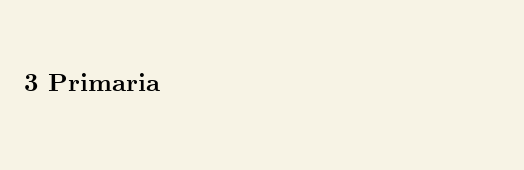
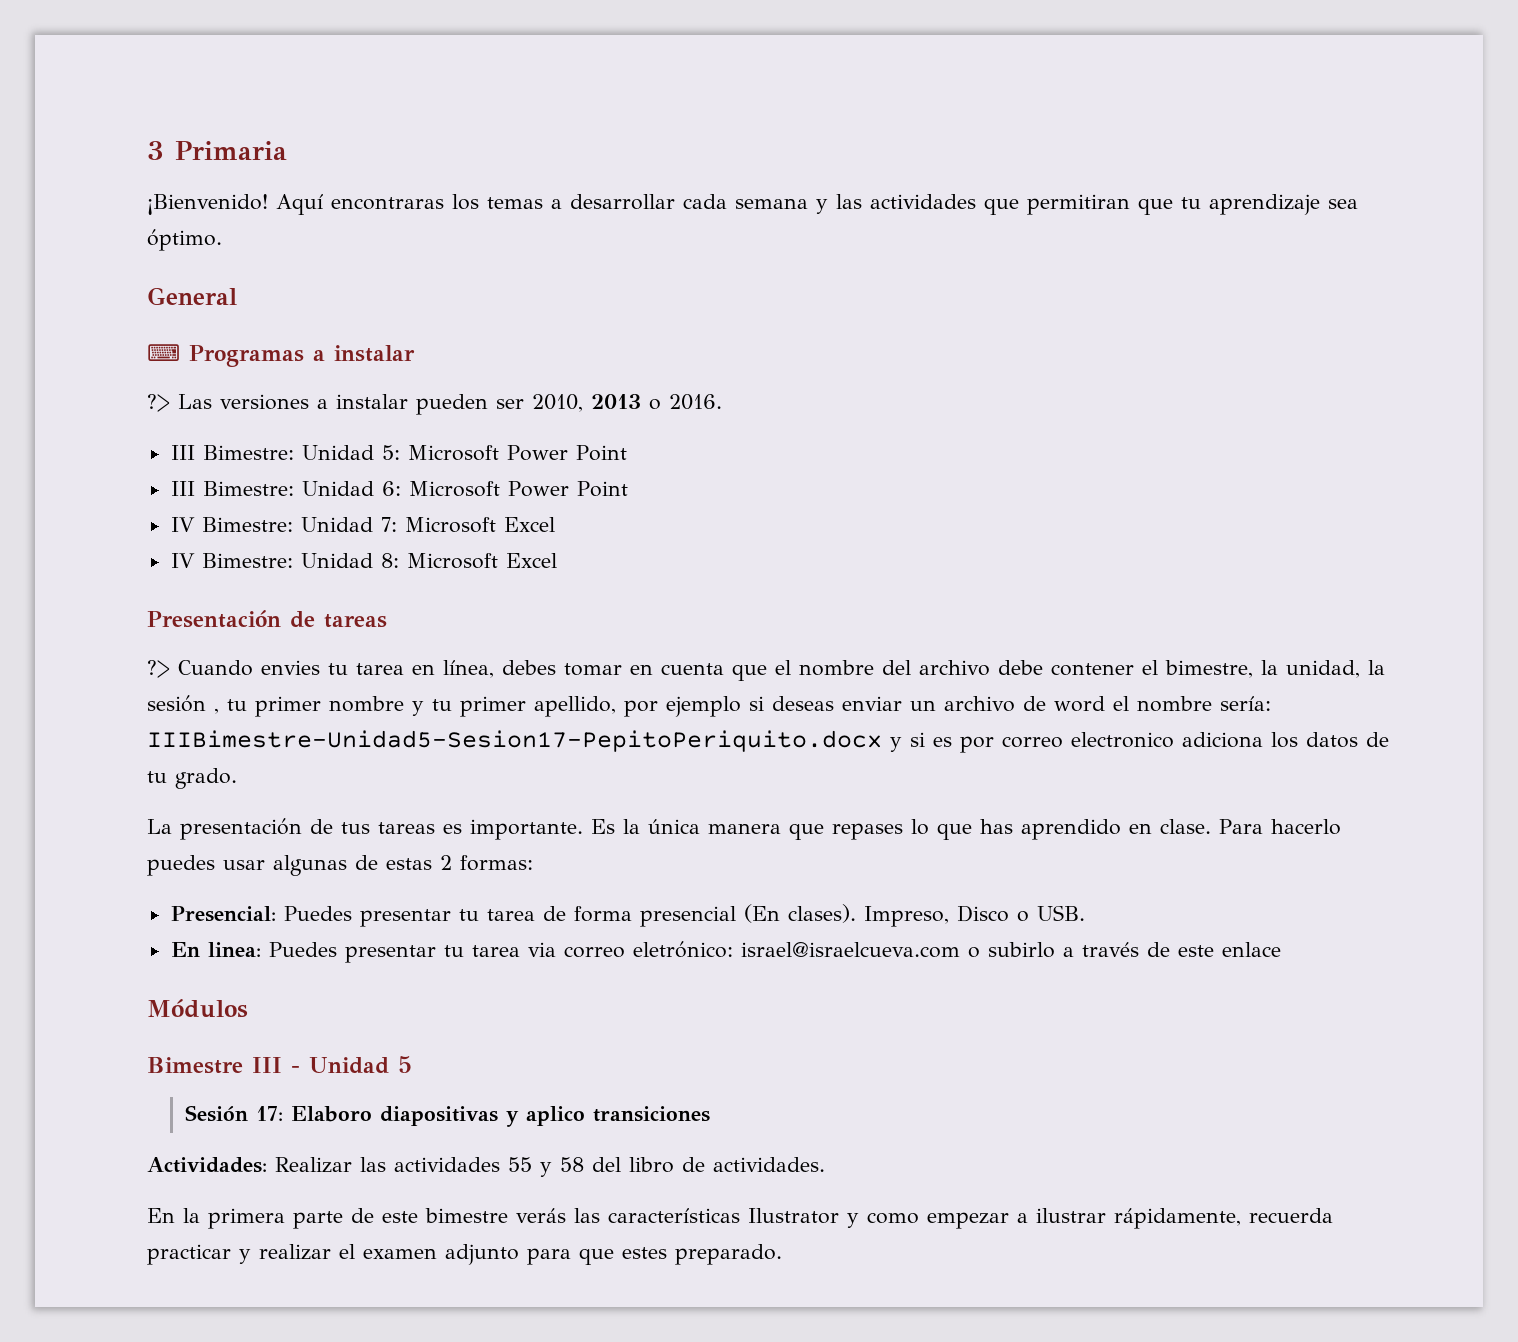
(160, 82) none -> [147,194,1358,215] [147,229,222,251] [147,287,237,305] [147,344,415,367] [147,394,722,415] [170,445,627,461] [170,481,628,497] [170,517,555,533] [170,553,557,569] [147,610,387,628] [147,660,1385,681] [147,695,1271,717] [147,730,1389,753] [147,768,237,789] [147,818,1341,840] [147,855,533,876] [170,904,1085,927] [170,941,1281,963] [147,999,248,1018] [147,1056,412,1074] [184,1105,710,1127] [147,1157,825,1177] [147,1208,1333,1229] [147,1244,782,1265] // ¡Bienvenido! Aquí encontraras los temas a desarrollar cada semana y las actividades que permitiran que tu aprendizaje sea óptimo. // General // ⌨ Programas a instalar // ?> Las versiones a instalar pueden ser 2010, 2013 o 2016. // III Bimestre: Unidad 5: Microsoft Power Point // III Bimestre: Unidad 6: Microsoft Power Point // IV Bimestre: Unidad 7: Microsoft Excel // IV Bimestre: Unidad 8: Microsoft Excel // Presentación de tareas // ?> Cuando envies tu tarea en línea, debes tomar en cuenta que el nombre del archivo debe contener el bimestre, la unidad, la sesión , tu primer nombre y tu primer apellido, por ejemplo si deseas enviar un archivo de word el nombre sería: IIIBimestre-Unidad5-Sesion17-PepitoPeriquito.docx y si es por correo electronico adiciona los datos de tu grado. // La presentación de tus tareas es importante. Es la única manera que repases lo que has aprendido en clase. Para hacerlo puedes usar algunas de estas 2 formas: // Presencial: Puedes presentar tu tarea de forma presencial (En clases). Impreso, Disco o USB. // En linea: Puedes presentar tu tarea via correo eletrónico: israel@israelcueva.com o subirlo a través de este enlace // Módulos // Bimestre III - Unidad 5 // Sesión 17: Elaboro diapositivas y aplico transiciones // Actividades: Realizar las actividades 55 y 58 del libro de actividades. // En la primera parte de este bimestre verás las características Ilustrator y como empezar a ilustrar rápidamente, recuerda practicar y realizar el examen adjunto para que estes preparado.

